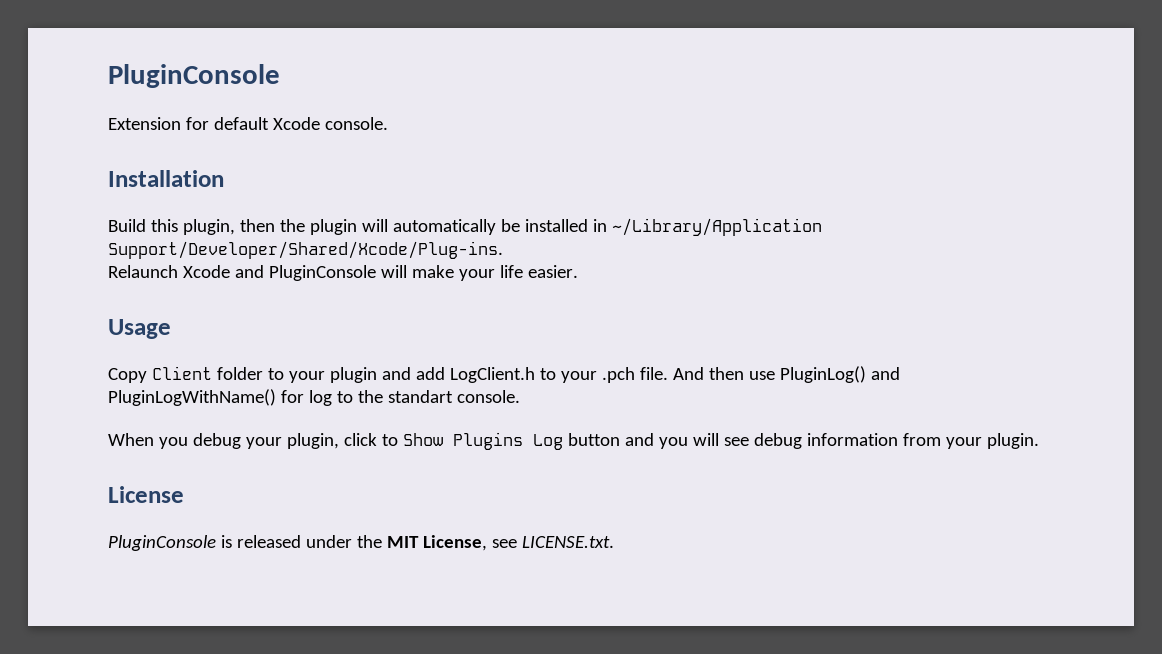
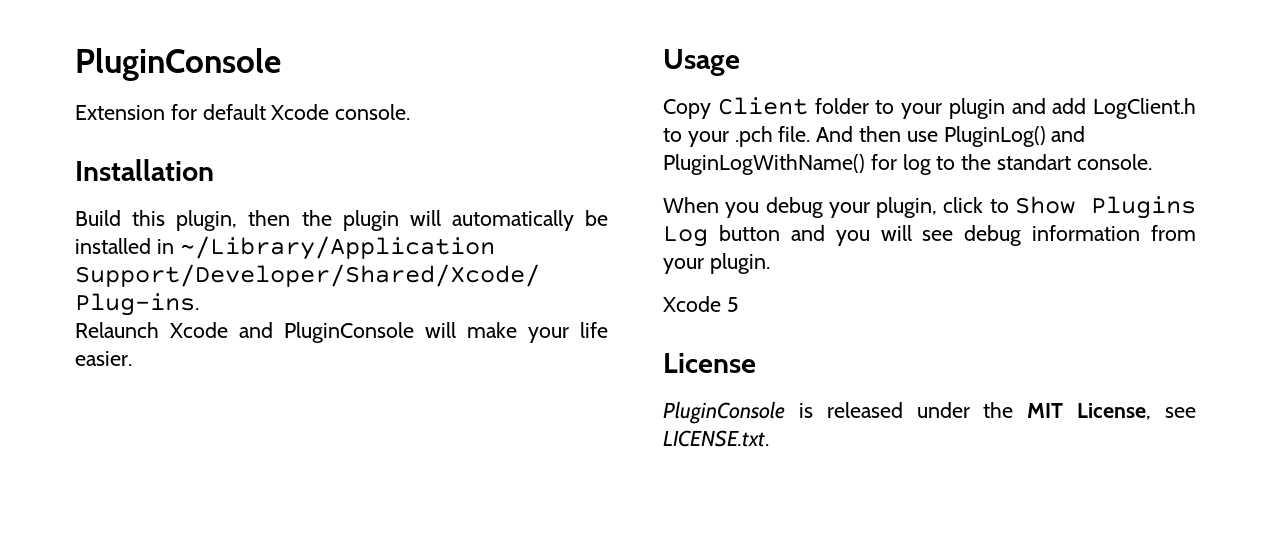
(1039, 441) none -> [663,296,739,312] // Xcode 5

